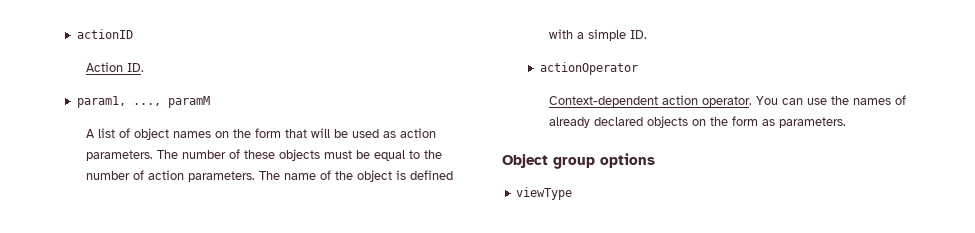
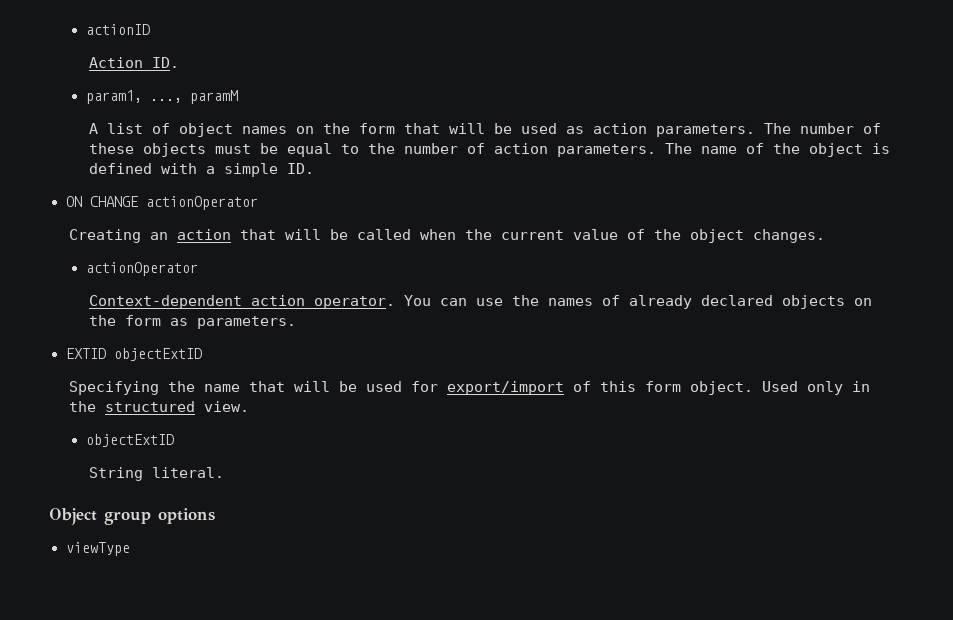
(648, 34) none -> [65,196,258,210] [69,229,826,243] // ON CHANGE actionOperator // Creating an action that will be called when the current value of the object changes.
(847, 122) none -> [65,348,202,361] [69,381,871,395] [69,401,250,412] [85,434,174,447] [89,467,225,481] // EXTID objectExtID // Specifying the name that will be used for export/import of this form object. Used only in the structured view. // objectExtID // String literal.

